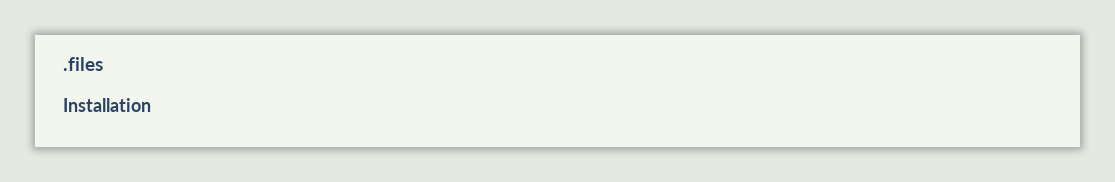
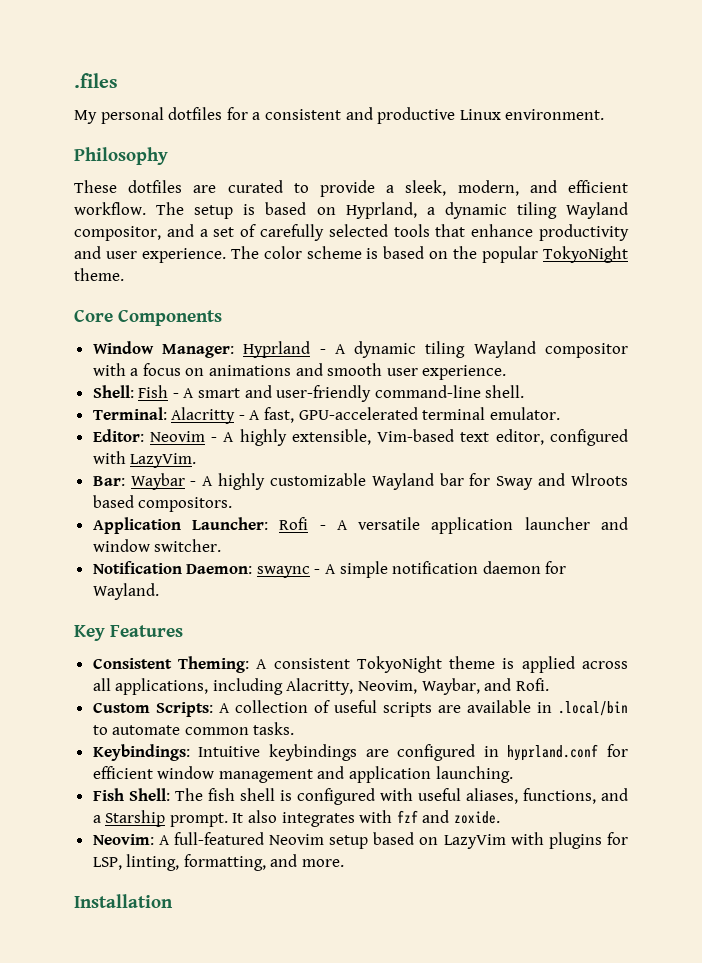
(103, 64) none -> [74,107,605,124] [74,147,168,165] [74,180,628,197] [74,202,629,219] [74,224,630,241] [74,246,629,263] [74,268,124,281] [74,309,222,326] [92,341,628,358] [92,363,507,380] [92,385,525,402] [92,407,560,424] [92,429,628,446] [92,451,197,468] [92,473,628,490] [92,495,233,512] [92,517,628,534] [92,539,222,552] [92,561,567,578] [92,583,159,600] [74,625,183,641] [92,656,628,673] [92,678,549,695] [92,700,628,717] [92,722,295,735] [92,744,628,761] [92,766,513,783] [92,788,628,805] [92,810,501,827] [92,832,628,849] [92,854,345,871] // My personal dotfiles for a consistent and productive Linux environment. // Philosophy // These dotfiles are curated to provide a sleek, modern, and efficient workflow. The setup is based on Hyprland, a dynamic tiling Wayland compositor, and a set of carefully selected tools that enhance productivity and user experience. The color scheme is based on the popular TokyoNight theme. // Core Components // Window Manager: Hyprland - A dynamic tiling Wayland compositor with a focus on animations and smooth user experience. // Shell: Fish - A smart and user-friendly command-line shell. // Terminal: Alacritty - A fast, GPU-accelerated terminal emulator. // Editor: Neovim - A highly extensible, Vim-based text editor, configured with LazyVim. // Bar: Waybar - A highly customizable Wayland bar for Sway and Wlroots based compositors. // Application Launcher: Rofi - A versatile application launcher and window switcher. // Notification Daemon: swaync - A simple notification daemon for Wayland. // Key Features // Consistent Theming: A consistent TokyoNight theme is applied across all applications, including Alacritty, Neovim, Waybar, and Rofi. // Custom Scripts: A collection of useful scripts are available in .local/bin to automate common tasks. // Keybindings: Intuitive keybindings are configured in hyprland.conf for efficient window management and application launching. // Fish Shell: The fish shell is configured with useful aliases, functions, and a Starship prompt. It also integrates with fzf and zoxide. // Neovim: A full-featured Neovim setup based on LazyVim with plugins for LSP, linting, formatting, and more.

